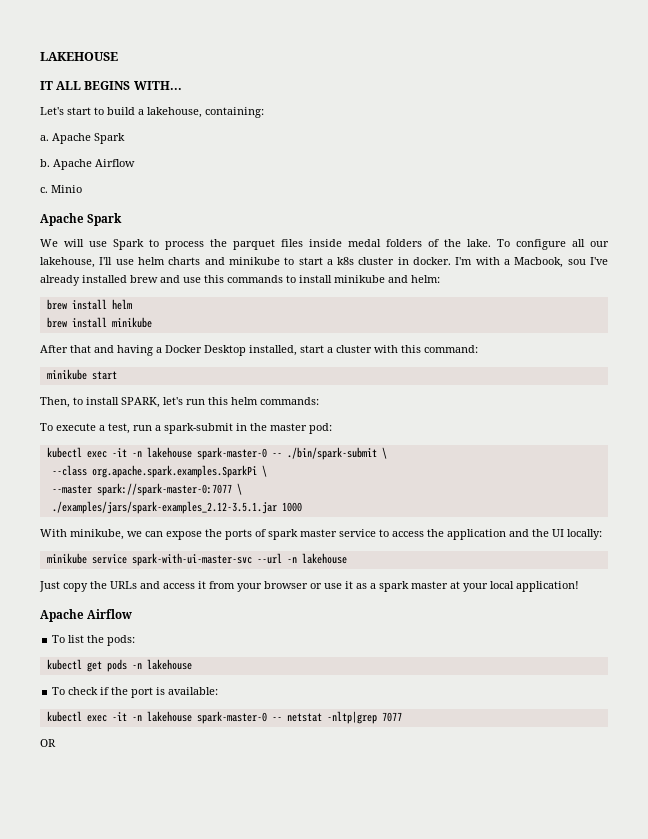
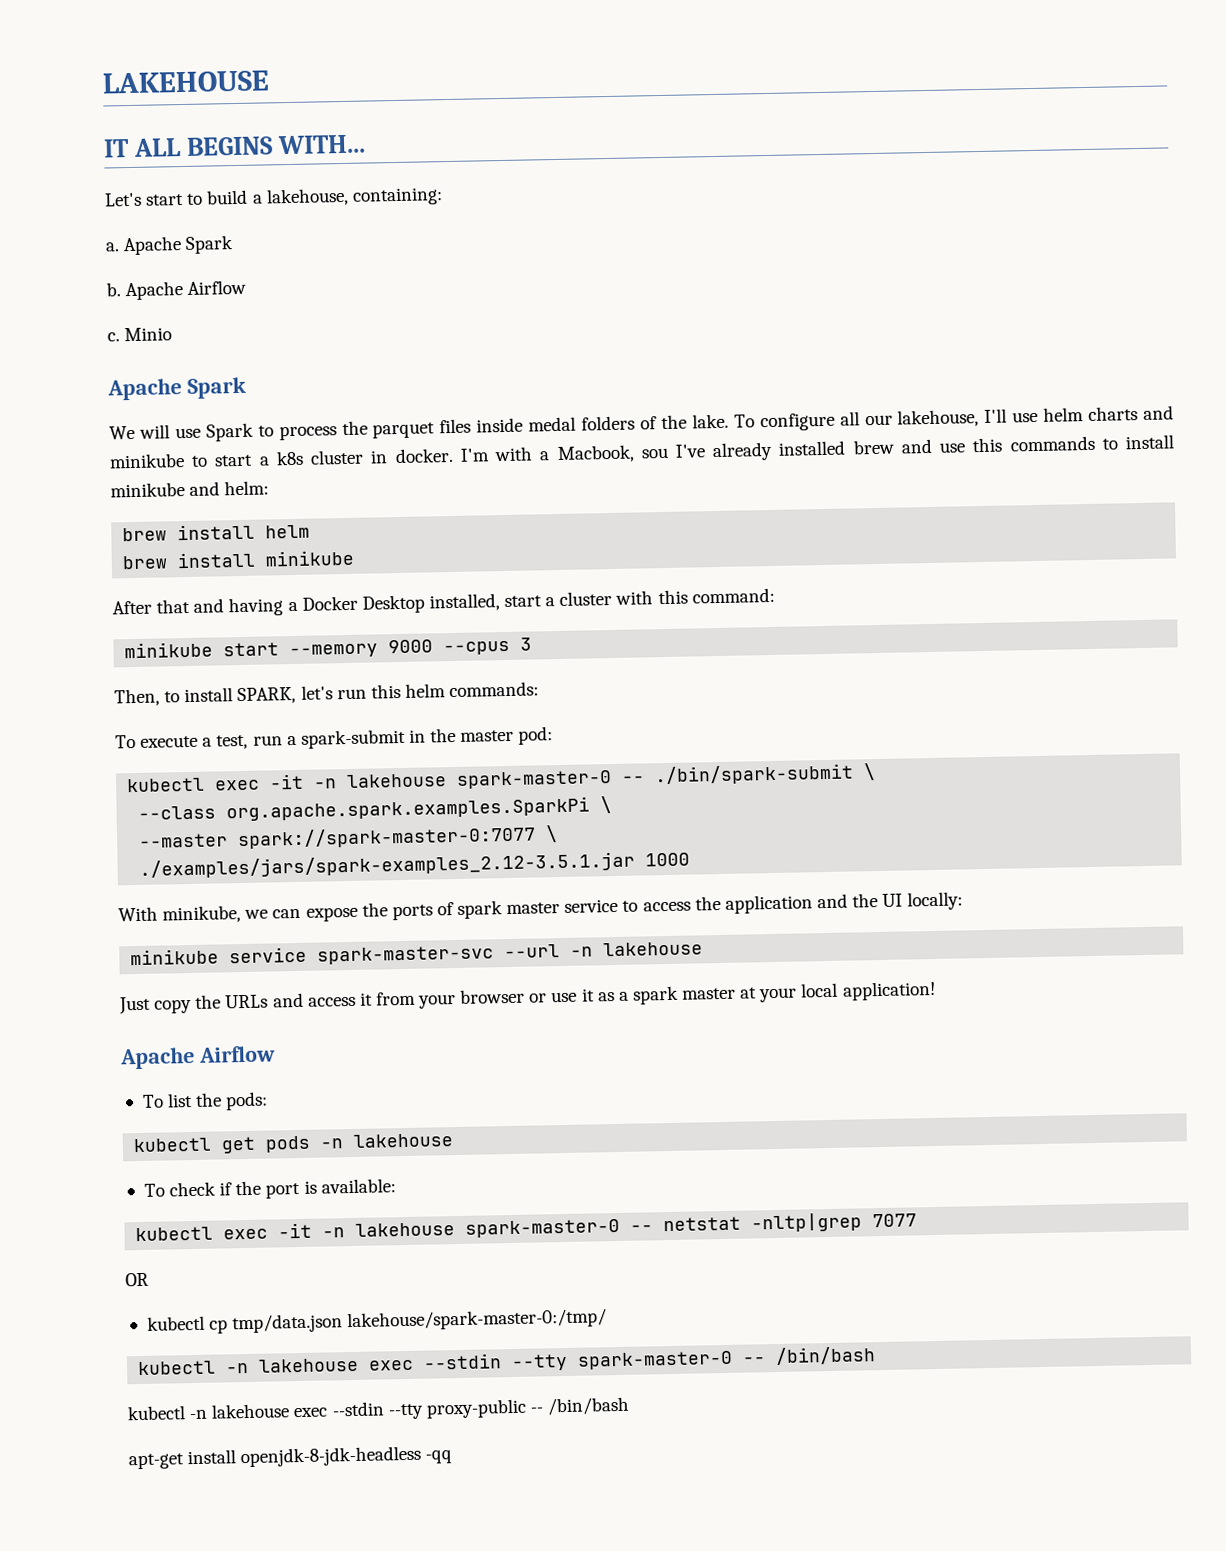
(117, 375) none -> [289,637,533,659] --memory 9000 --cpus 3
[131,553,252,566] spark-with-ui-master-svc -> [317,945,495,965] spark-master-svc
(56, 743) none -> [146,1308,608,1334] [137,1346,877,1376] [127,1396,631,1421] [128,1445,453,1470] // kubectl cp tmp/data.json lakehouse/spark-master-0:/tmp/ // kubectl -n lakehouse exec --stdin --tty spark-master-0 -- /bin/bash // kubectl -n lakehouse exec --stdin --tty proxy-public -- /bin/bash // apt-get install openjdk-8-jdk-headless -qq

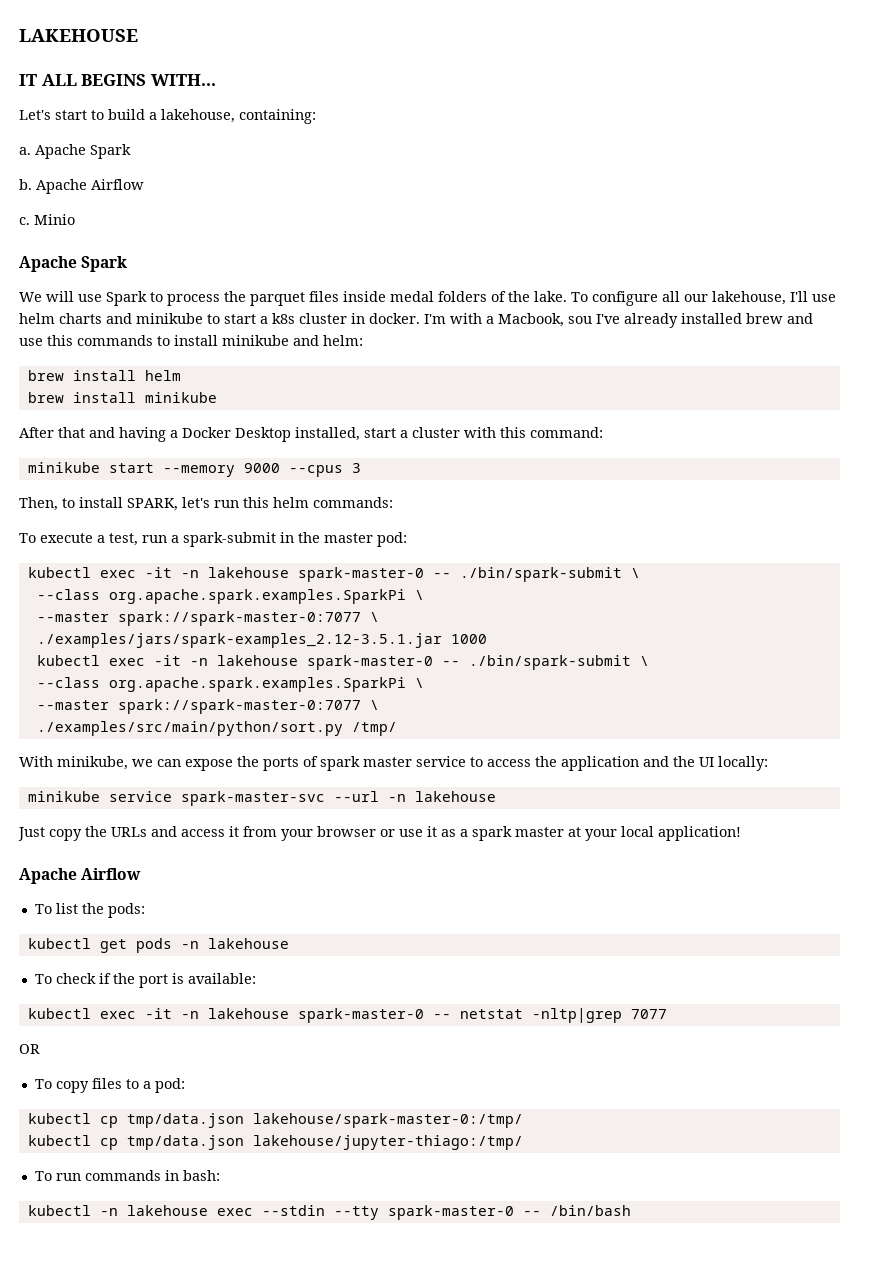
(691, 859) none -> [36,655,649,670] [36,677,424,692] [36,699,379,714] [36,721,397,736] // kubectl exec -it -n lakehouse spark-master-0 -- ./bin/spark-submit \ // --class org.apache.spark.examples.SparkPi \ // --master spark://spark-master-0:7077 \ // ./examples/src/main/python/sort.py /tmp/
[146,1308,608,1334] kubectl cp tmp/data.json lakehouse/spark-master-0:/tmp/ -> [34,1078,185,1093] [27,1113,523,1128] [27,1135,523,1150] [34,1170,220,1181] To copy files to a pod: // kubectl cp tmp/data.json lakehouse/spark-master-0:/tmp/ // kubectl cp tmp/data.json lakehouse/jupyter-thiago:/tmp/ // To run commands in bash:
[127,1396,631,1421] [128,1445,453,1470] // kubectl -n lakehouse exec --stdin --tty proxy-public -- /bin/bash // apt-get install openjdk-8-jdk-headless -qq -> (631, 1210) none

